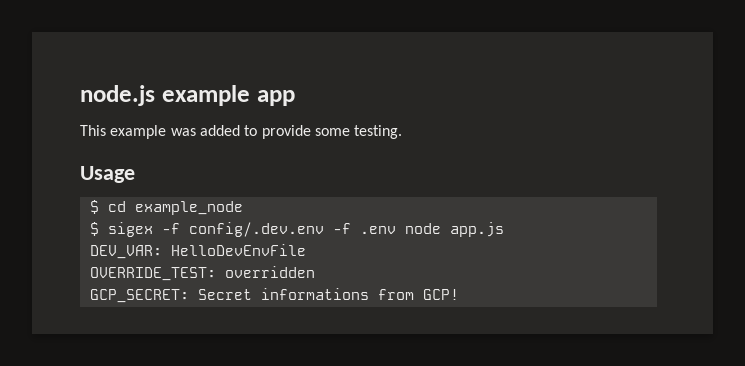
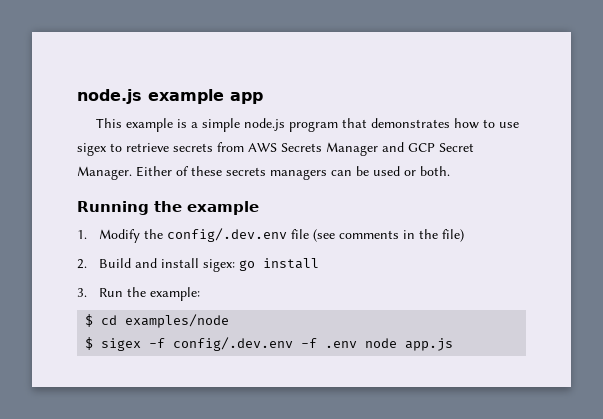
[170,125,403,139] [80,166,135,183] was added to provide some testing. // Usage -> [176,118,519,132] [77,142,474,156] [77,166,450,180] [77,201,259,215] [77,228,464,243] [77,258,319,272] [77,287,200,301] is a simple node.js program that demonstrates how to use sigex to retrieve secrets from AWS Secrets Manager and GCP Secret Manager. Either of these secrets managers can be used or both. // Running the example // 1. Modify the config/.dev.env file (see comments in the file) // 2. Build and install sigex: go install // 3. Run the example:
[134,201,243,215] example_node -> [125,314,230,328] examples/node
[89,244,306,259] [89,266,315,281] [89,288,459,303] // DEV_VAR: HelloDevEnvFile // OVERRIDE_TEST: overridden // GCP_SECRET: Secret informations from GCP! -> (454, 344) none

